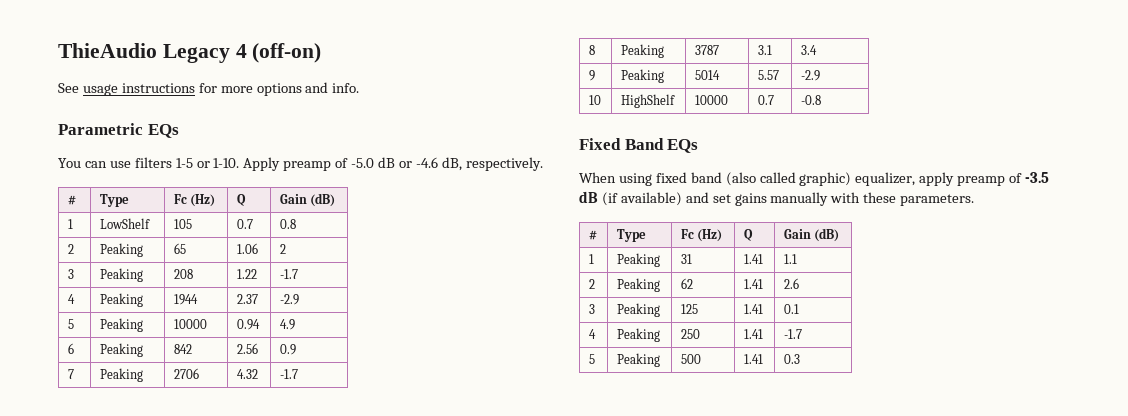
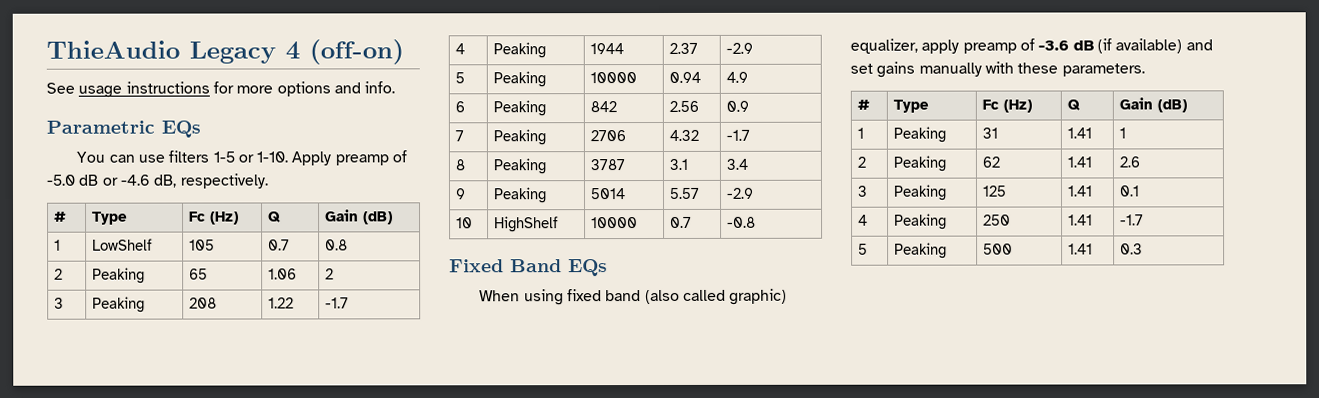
[1025,172,1050,183] -3.5 -> [1038,40,1070,51] -3.6
[783,254,797,264] 1.1 -> [1119,127,1127,139] 1

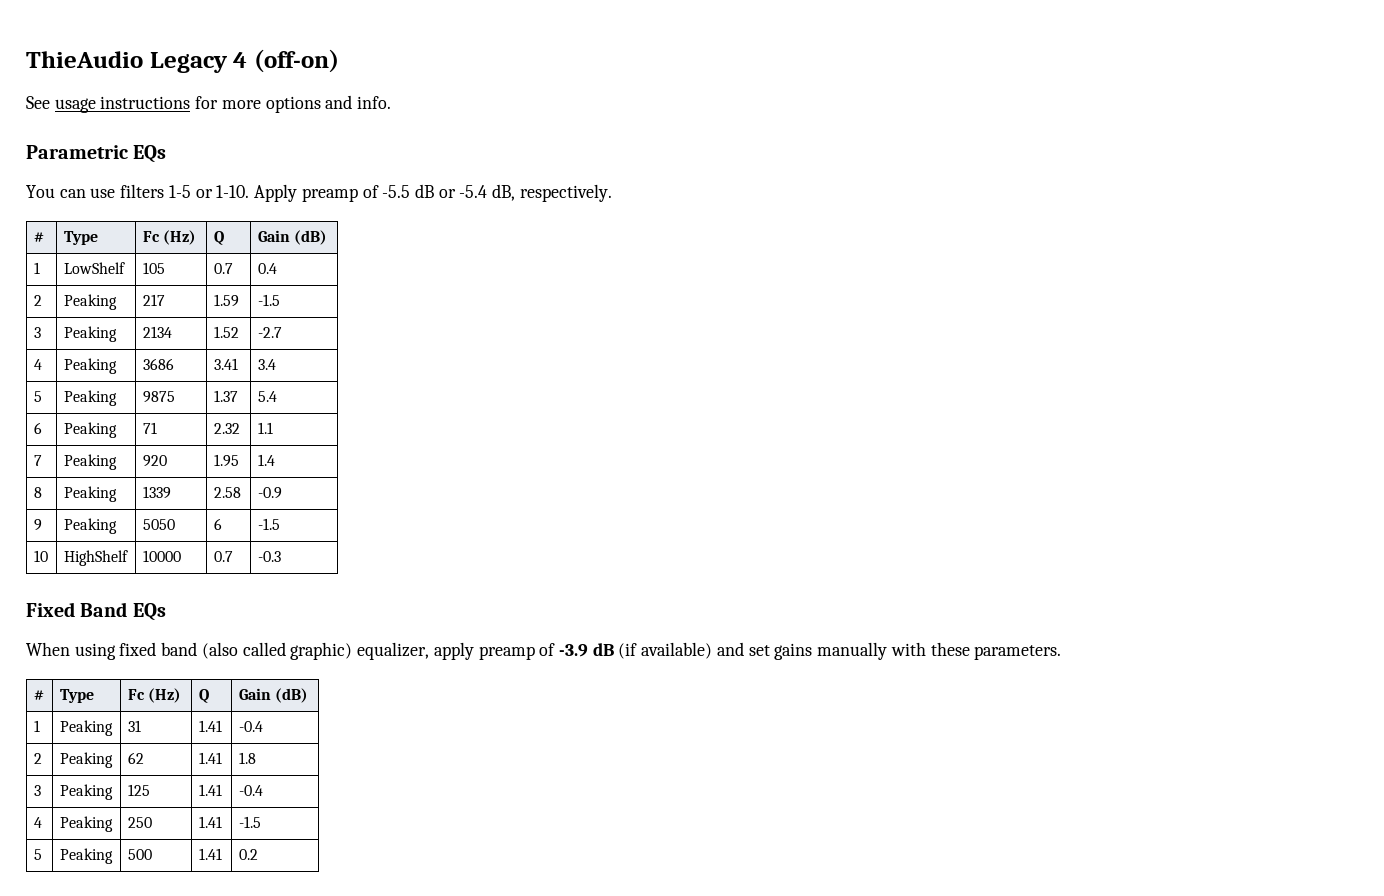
[46,174,75,186] -5.0 -> [382,185,411,198] -5.5
[119,174,150,186] -4.6 -> [459,185,488,198] -5.4
[325,239,349,251] [54,268,64,280] [92,267,146,284] [189,268,209,280] [268,268,298,280] [325,268,335,280] [54,297,65,309] [92,296,146,313] [189,297,218,309] [268,297,295,309] [325,297,350,309] [455,43,466,55] [493,42,547,59] [590,43,625,55] [669,42,699,54] [726,42,754,54] [455,72,466,84] [493,71,547,88] [590,72,638,84] [669,71,702,83] [726,71,749,83] 0.8 // 2 | Peaking | 65 | 1.06 | 2 // 3 | Peaking | 208 | 1.22 | -1.7 // 4 | Peaking | 1944 | 2.37 | -2.9 // 5 | Peaking | 10000 | 0.94 | 4.9 -> [257,263,277,274] [33,295,42,306] [63,294,117,310] [142,294,165,306] [213,294,239,307] [257,294,280,306] [33,327,41,338] [63,326,117,342] [142,326,172,338] [213,326,239,338] [257,327,282,338] [33,359,42,370] [63,358,117,374] [142,358,174,370] [213,358,238,370] [257,359,276,370] [33,391,42,402] [63,390,117,406] [142,391,175,403] [213,390,238,402] [257,391,277,402] 0.4 // 2 | Peaking | 217 | 1.59 | -1.5 // 3 | Peaking | 2134 | 1.52 | -2.7 // 4 | Peaking | 3686 | 3.41 | 3.4 // 5 | Peaking | 9875 | 1.37 | 5.4
[590,101,618,113] [669,100,700,112] [726,100,750,112] 842 | 2.56 | 0.9 -> [142,422,157,434] [213,423,240,434] [257,422,273,434] 71 | 2.32 | 1.1
[590,130,627,142] [669,129,700,141] [726,129,751,141] 2706 | 4.32 | -1.7 -> [142,455,167,467] [213,454,239,467] [257,454,275,466] 920 | 1.95 | 1.4
[590,159,626,171] [669,158,689,170] [726,158,749,170] 3787 | 3.1 | 3.4 -> [142,486,171,499] [213,487,241,498] [257,487,282,499] 1339 | 2.58 | -0.9
[590,188,627,200] [669,187,700,199] [726,187,754,199] 5014 | 5.57 | -2.9 -> [142,519,175,530] [213,518,222,530] [257,518,280,530] 5050 | 6 | -1.5
[727,216,757,228] -0.8 -> [257,551,281,562] -0.3
[1038,40,1070,51] -3.6 -> [558,644,588,657] -3.9
[1119,127,1127,139] 1 -> [238,721,263,732] -0.4
[1119,156,1141,168] 2.6 -> [238,752,256,764] 1.8
[1119,185,1140,197] 0.1 -> [238,785,263,796] -0.4
[1120,214,1145,226] -1.7 -> [238,816,261,828] -1.5
[1120,243,1144,255] 0.3 -> [238,849,258,860] 0.2

